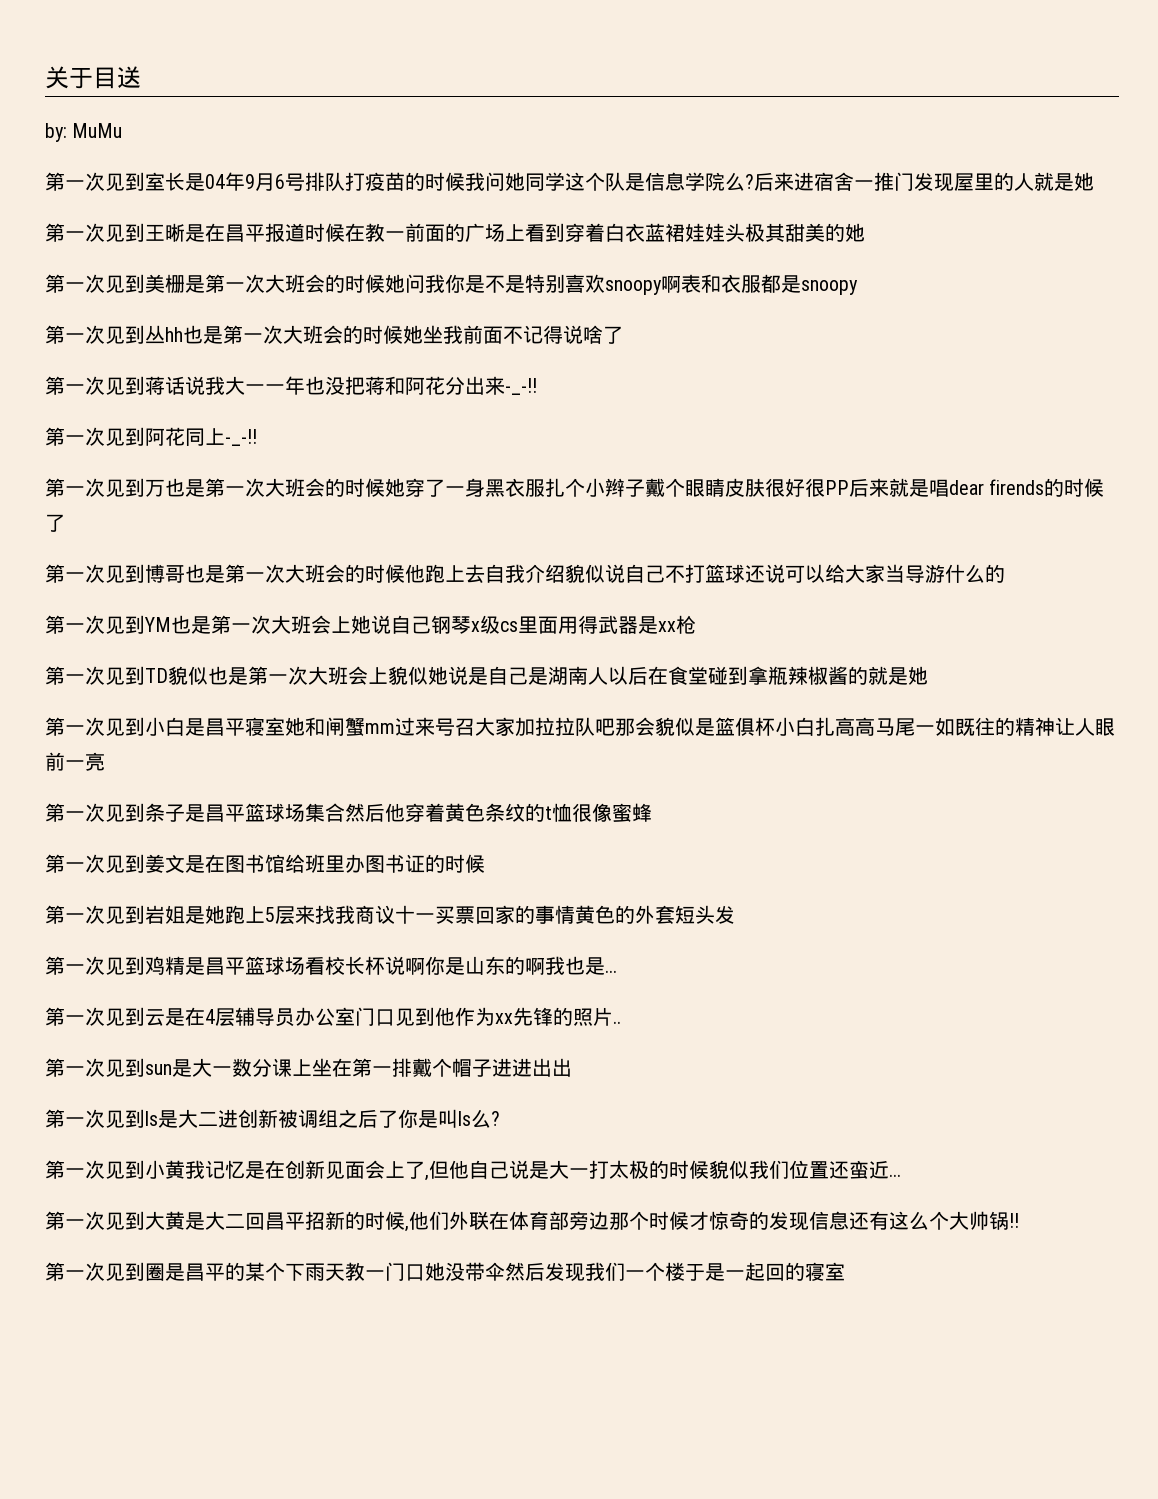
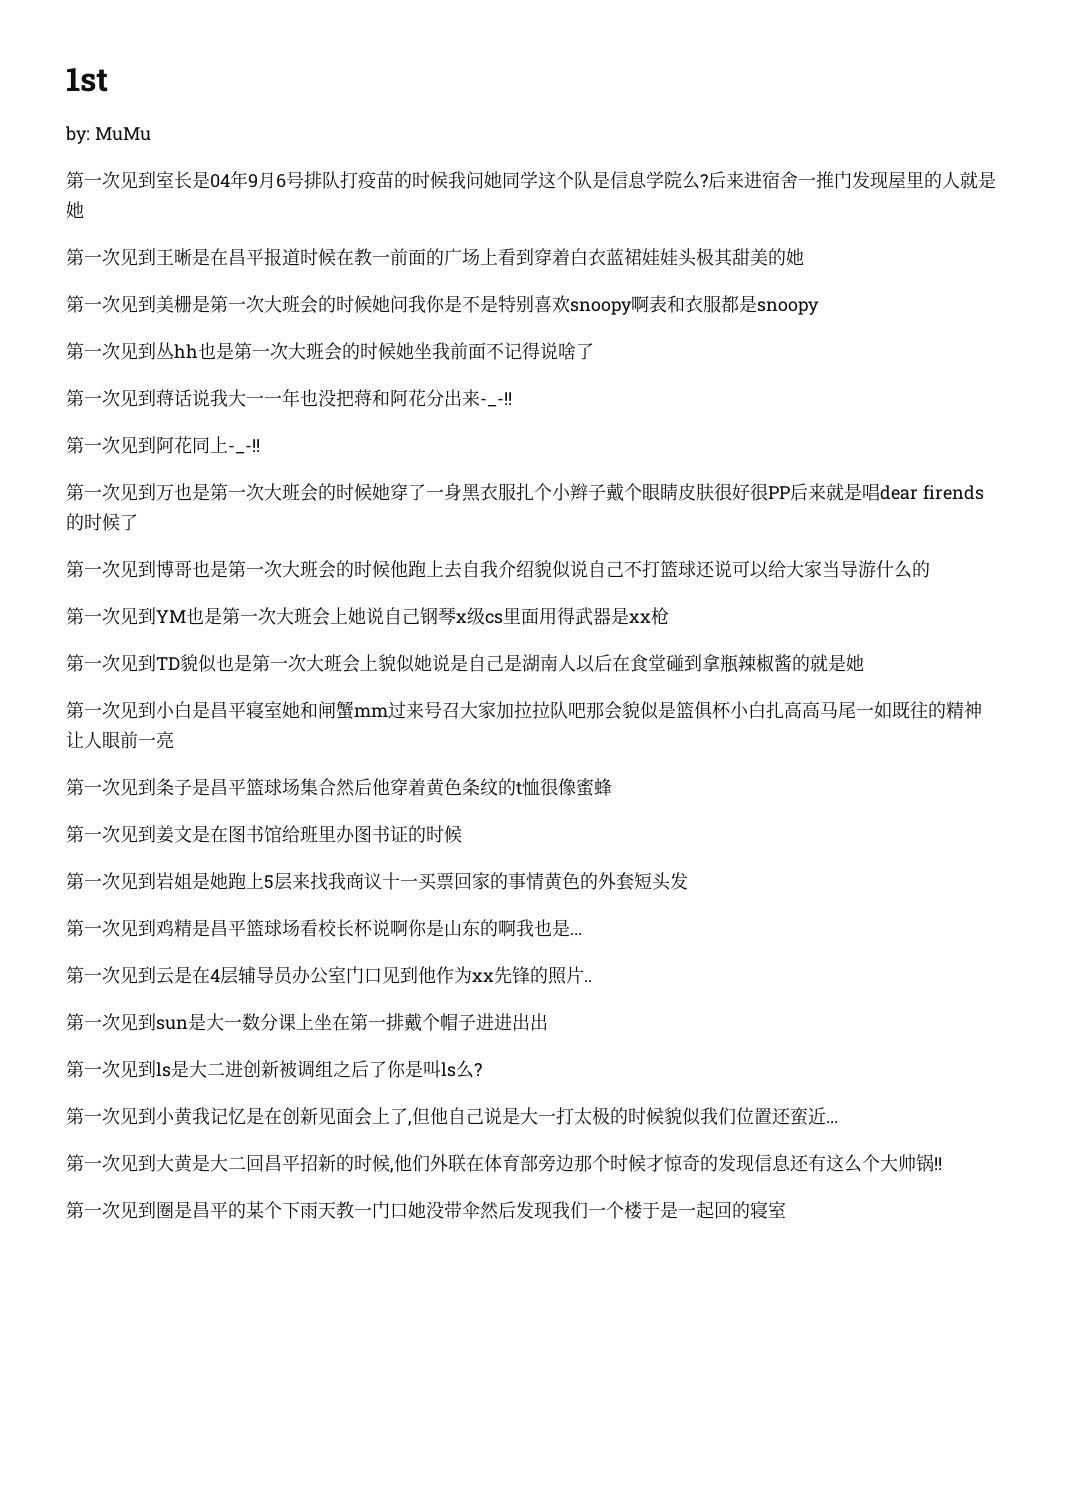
[45,66,141,89] 关于目送 -> [66,67,108,92] 1st

